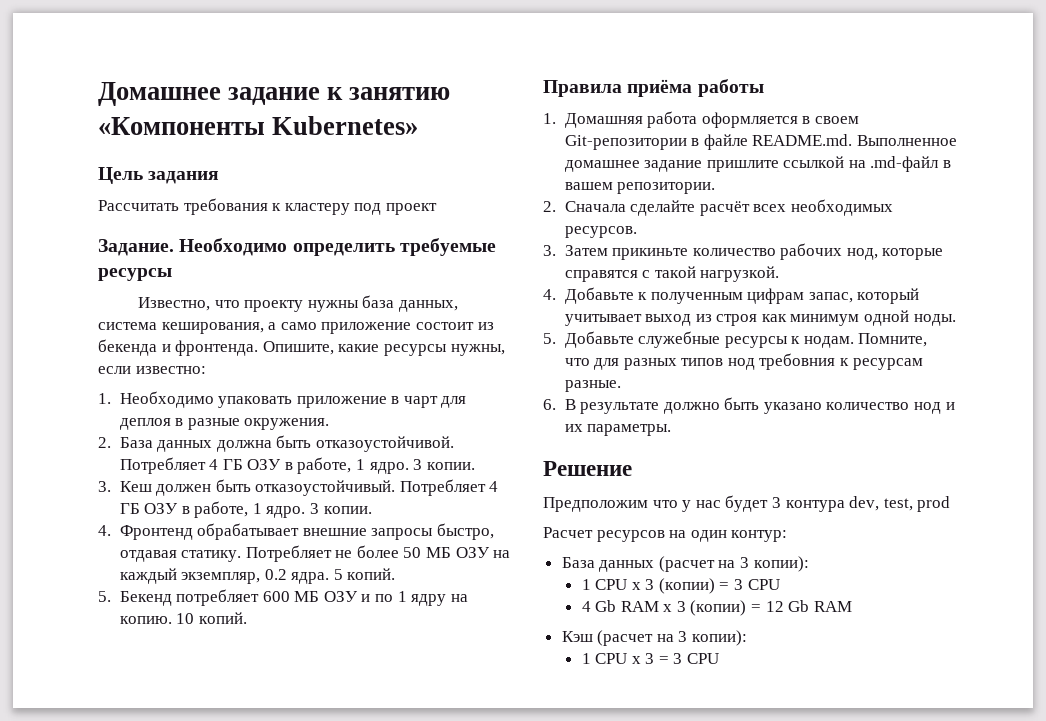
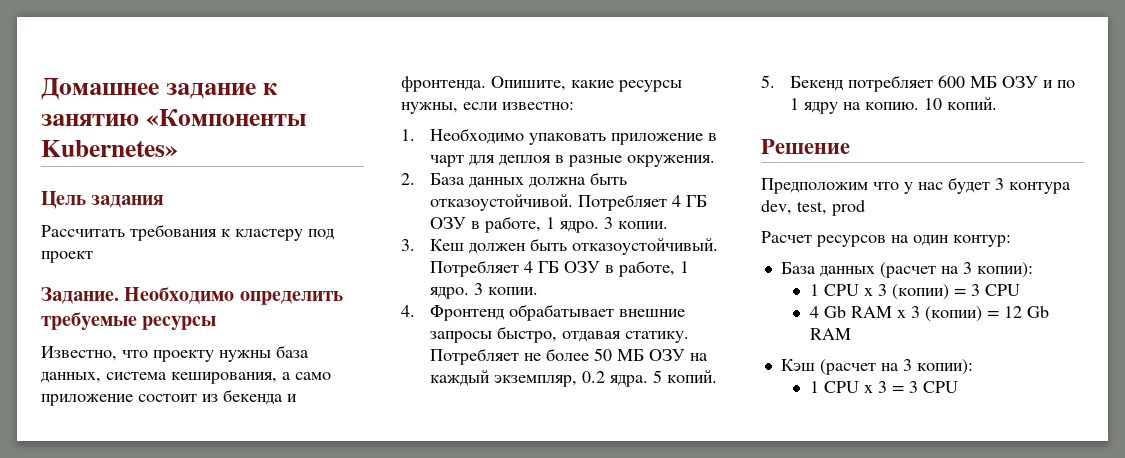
[543,79,764,97] [543,111,859,128] [564,134,957,150] [564,156,952,172] [564,182,716,194] [543,199,893,216] [564,226,637,238] [543,243,944,260] [564,266,780,282] [543,287,920,304] [564,310,956,326] [543,331,928,348] [564,353,923,370] [564,380,621,392] [543,397,955,414] [564,424,672,436] // Правила приёма работы // 1. Домашняя работа оформляется в своем Git-репозитории в файле README.md. Выполненное домашнее задание пришлите ссылкой на .md-файл в вашем репозитории. // 2. Сначала сделайте расчёт всех необходимых ресурсов. // 3. Затем прикиньте количество рабочих нод, которые справятся с такой нагрузкой. // 4. Добавьте к полученным цифрам запас, который учитывает выход из строя как минимум одной ноды. // 5. Добавьте служебные ресурсы к нодам. Помните, что для разных типов нод требовния к ресурсам разные. // 6. В результате должно быть указано количество нод и их параметры. -> (997, 103) none

